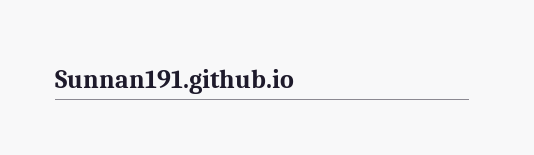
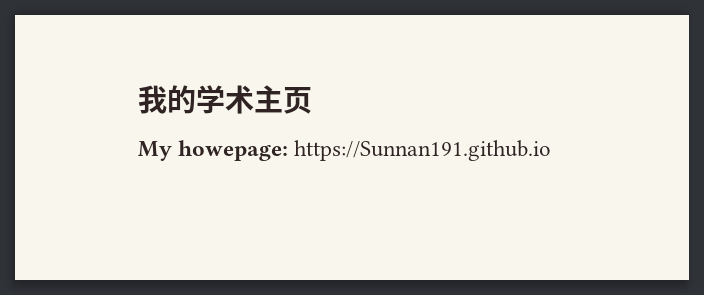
[55,69,294,94] Sunnan191.github.io -> [138,85,312,114] [138,140,552,161] 我的学术主页 // My howepage: https://Sunnan191.github.io

